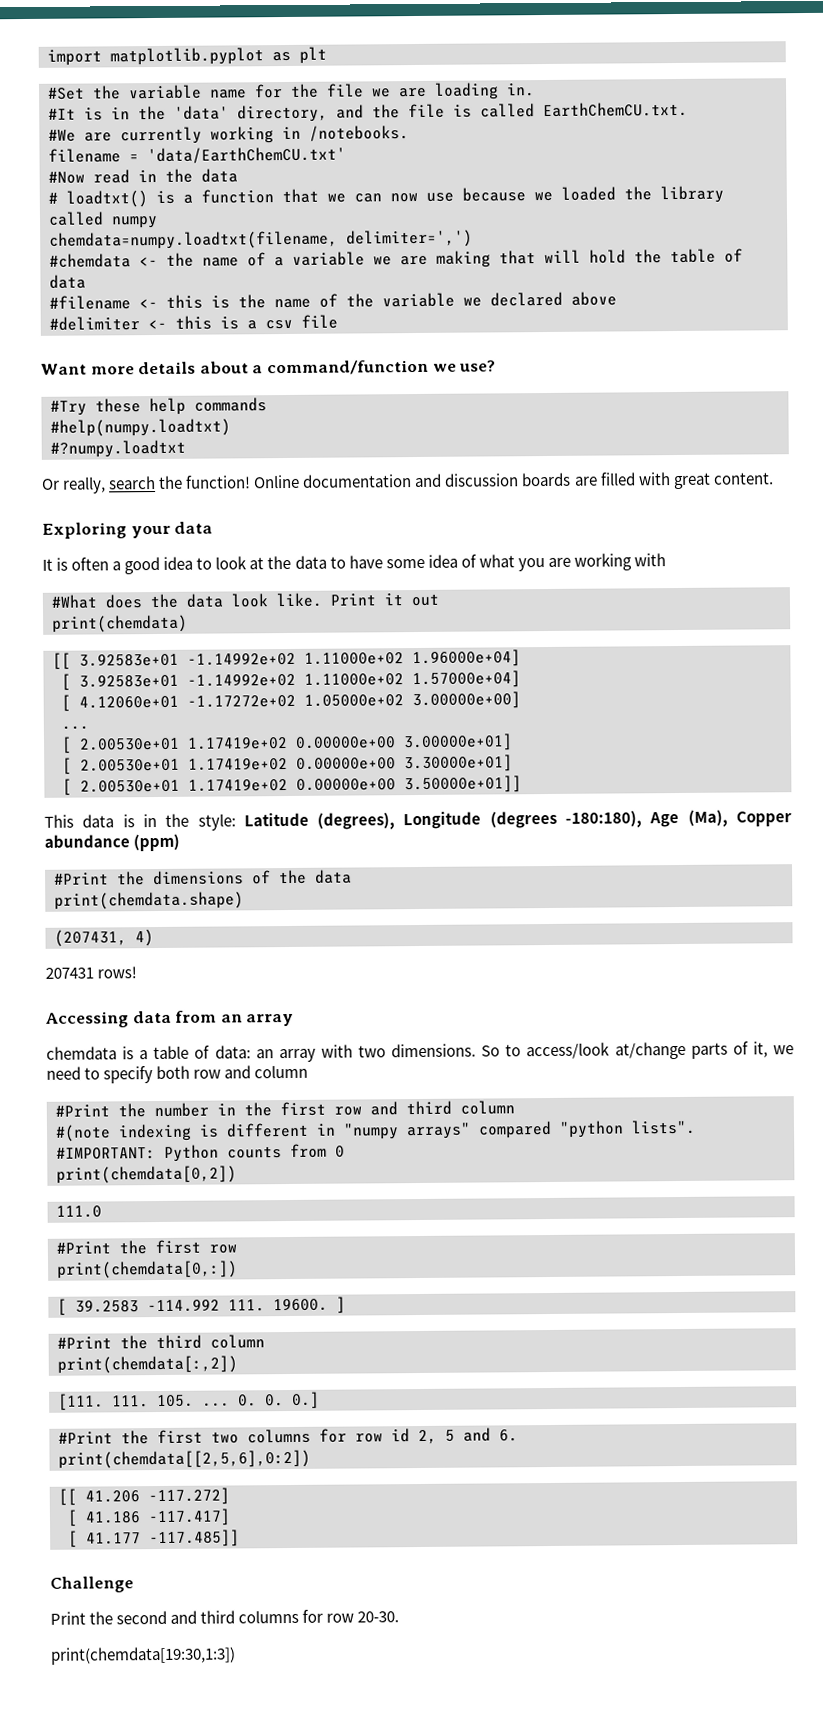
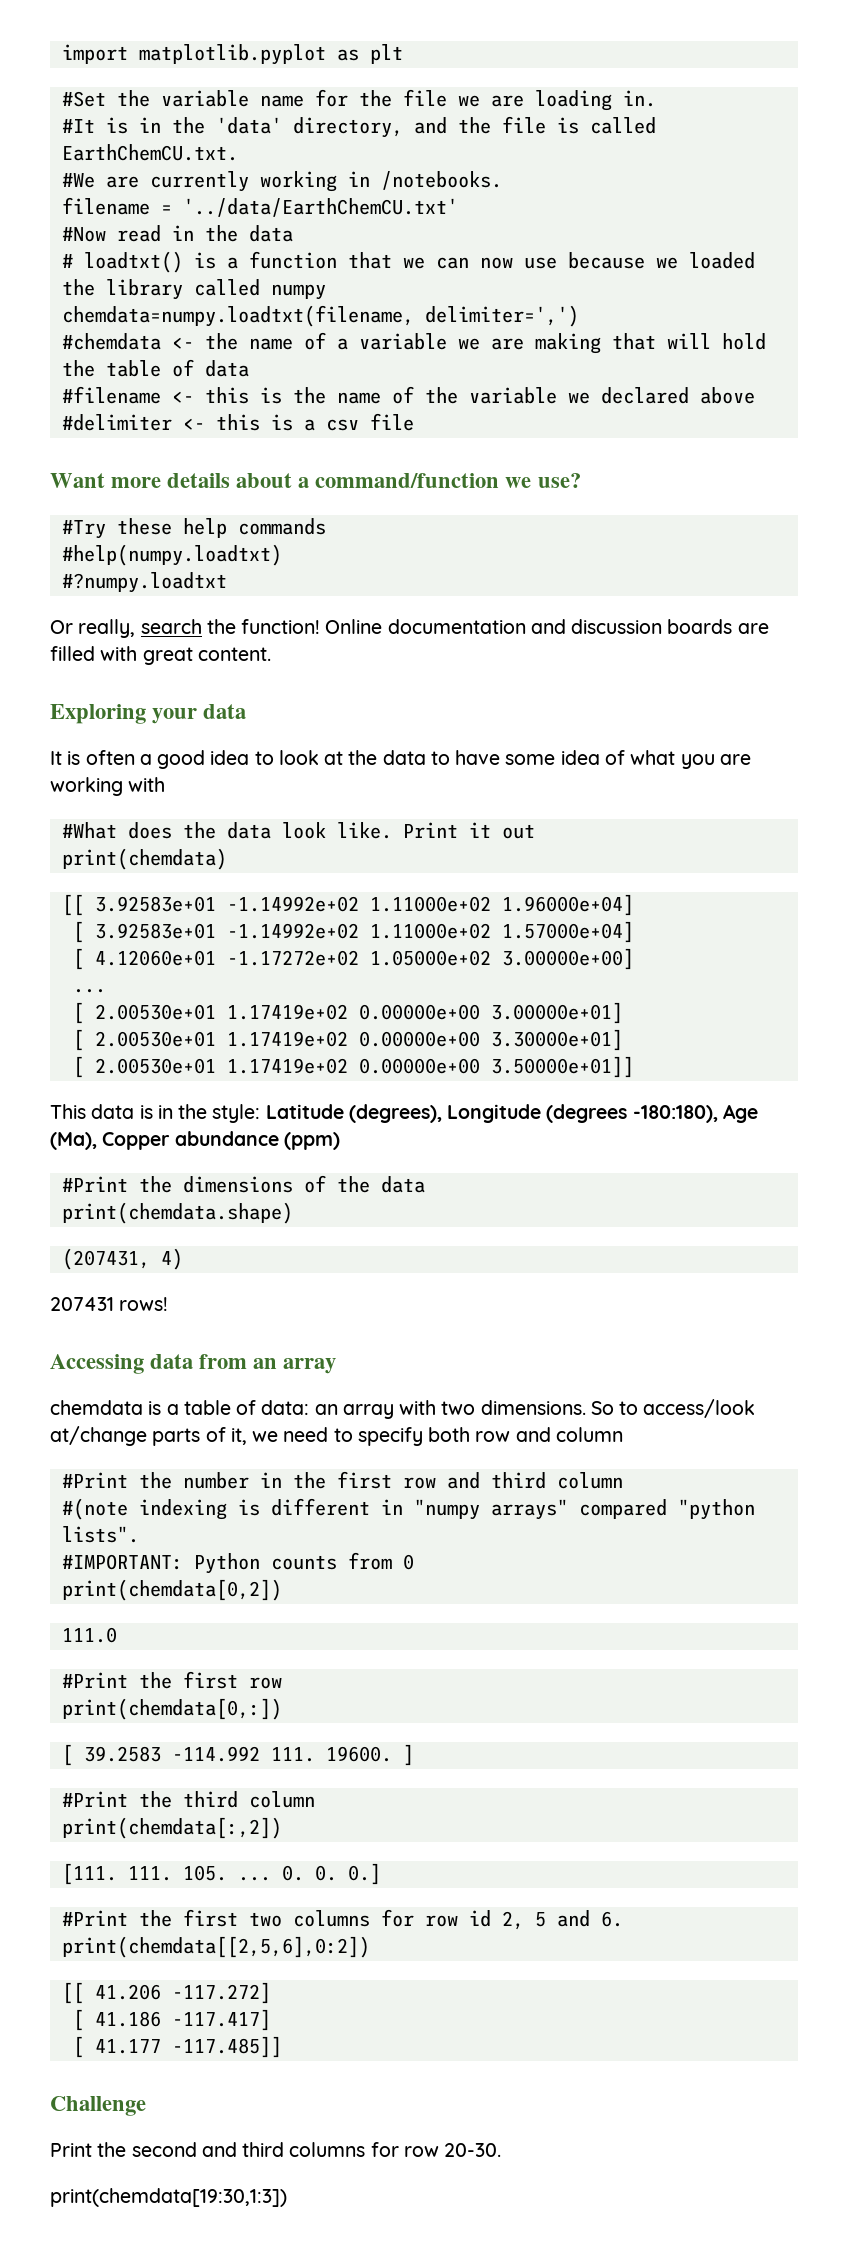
[147,146,346,165] 'data/EarthChemCU.txt' -> [182,198,458,217] '../data/EarthChemCU.txt'

